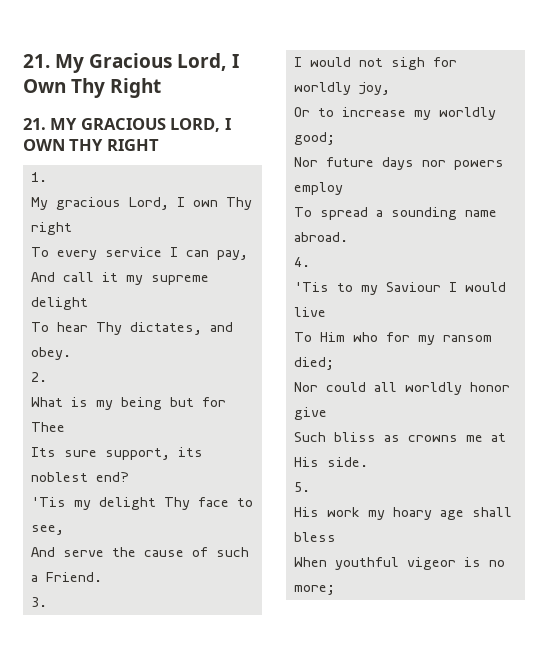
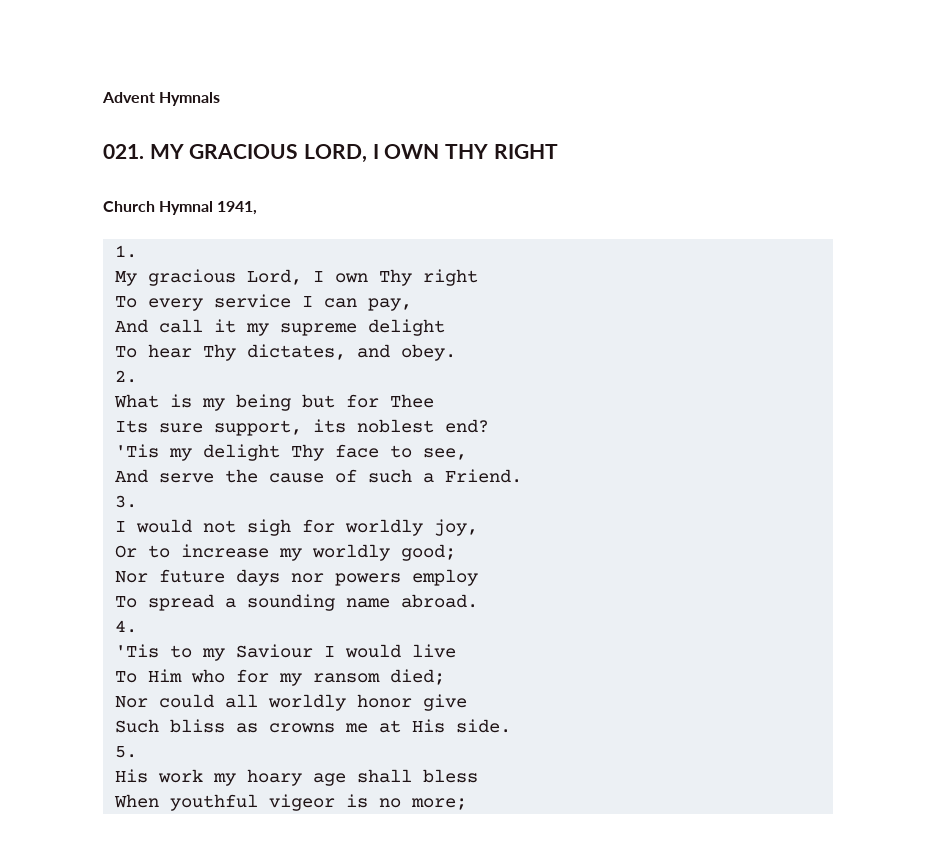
[23,53,239,73] [23,78,162,98] [23,118,46,130] 21. My Gracious Lord, I Own Thy Right // 21. -> [102,92,221,106] [103,144,144,159] Advent Hymnals // 021.
(159, 145) none -> [103,201,258,215] // Church Hymnal 1941,

